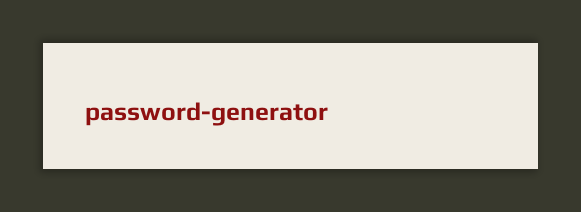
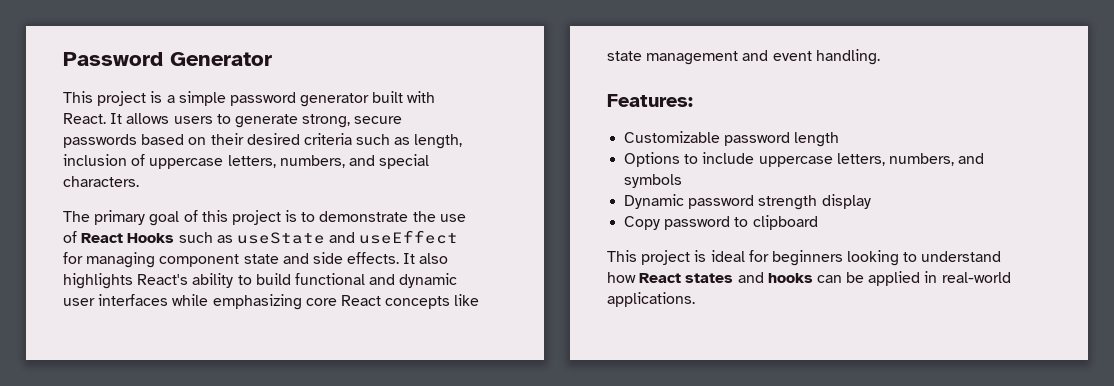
[85,102,328,126] password-generator -> [63,52,272,66] [63,91,436,107] [63,113,403,128] [63,133,463,149] [63,154,430,169] [63,176,139,187] [63,210,466,226] [63,230,459,244] [63,252,449,268] [63,273,458,289] [63,294,480,310] [607,49,880,65] [607,94,693,107] [624,131,840,147] [624,152,985,167] [624,174,683,188] [624,194,871,210] [624,215,818,230] [607,250,1002,266] [607,271,1011,286] [607,292,695,307] Password Generator // This project is a simple password generator built with React. It allows users to generate strong, secure passwords based on their desired criteria such as length, inclusion of uppercase letters, numbers, and special characters. // The primary goal of this project is to demonstrate the use of React Hooks such as useState and useEffect for managing component state and side effects. It also highlights React's ability to build functional and dynamic user interfaces while emphasizing core React concepts like state management and event handling. // Features: // Customizable password length // Options to include uppercase letters, numbers, and symbols // Dynamic password strength display // Copy password to clipboard // This project is ideal for beginners looking to understand how React states and hooks can be applied in real-world applications.

